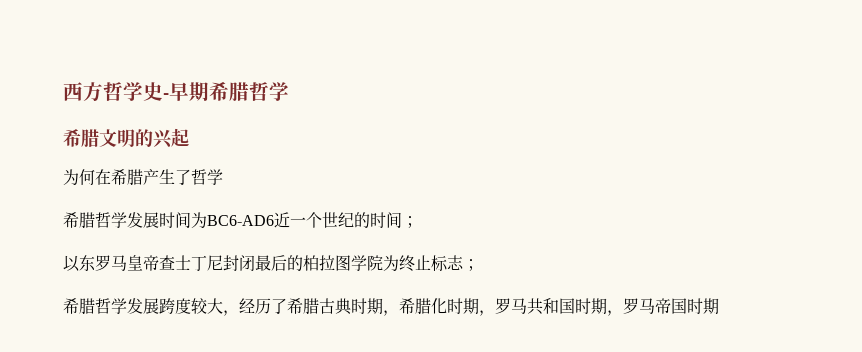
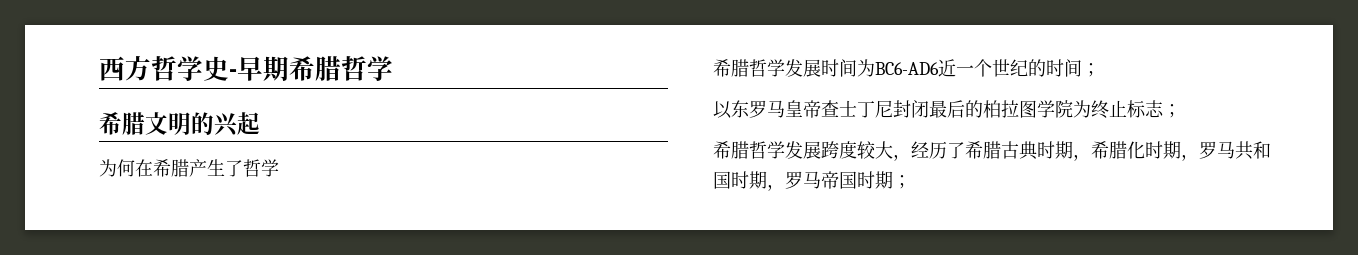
(719, 306) none -> [893,175,911,189] ；

